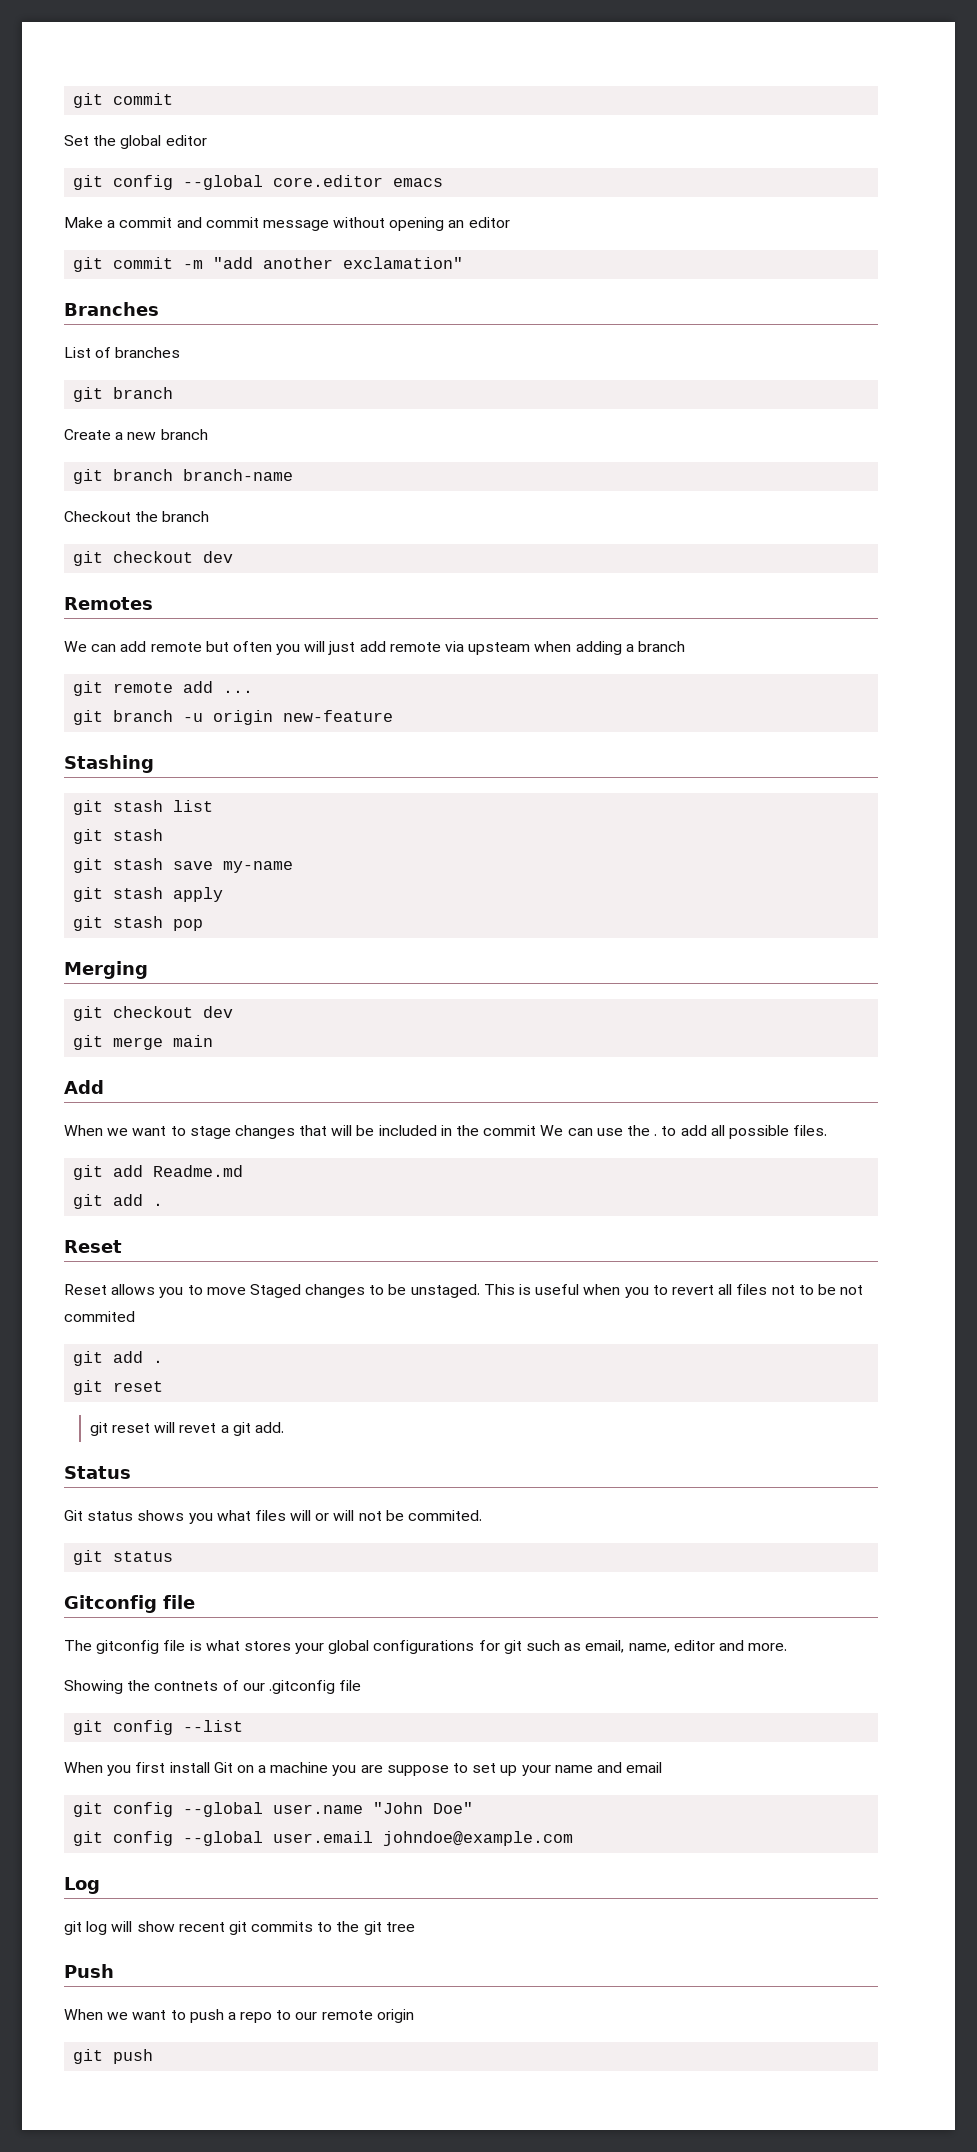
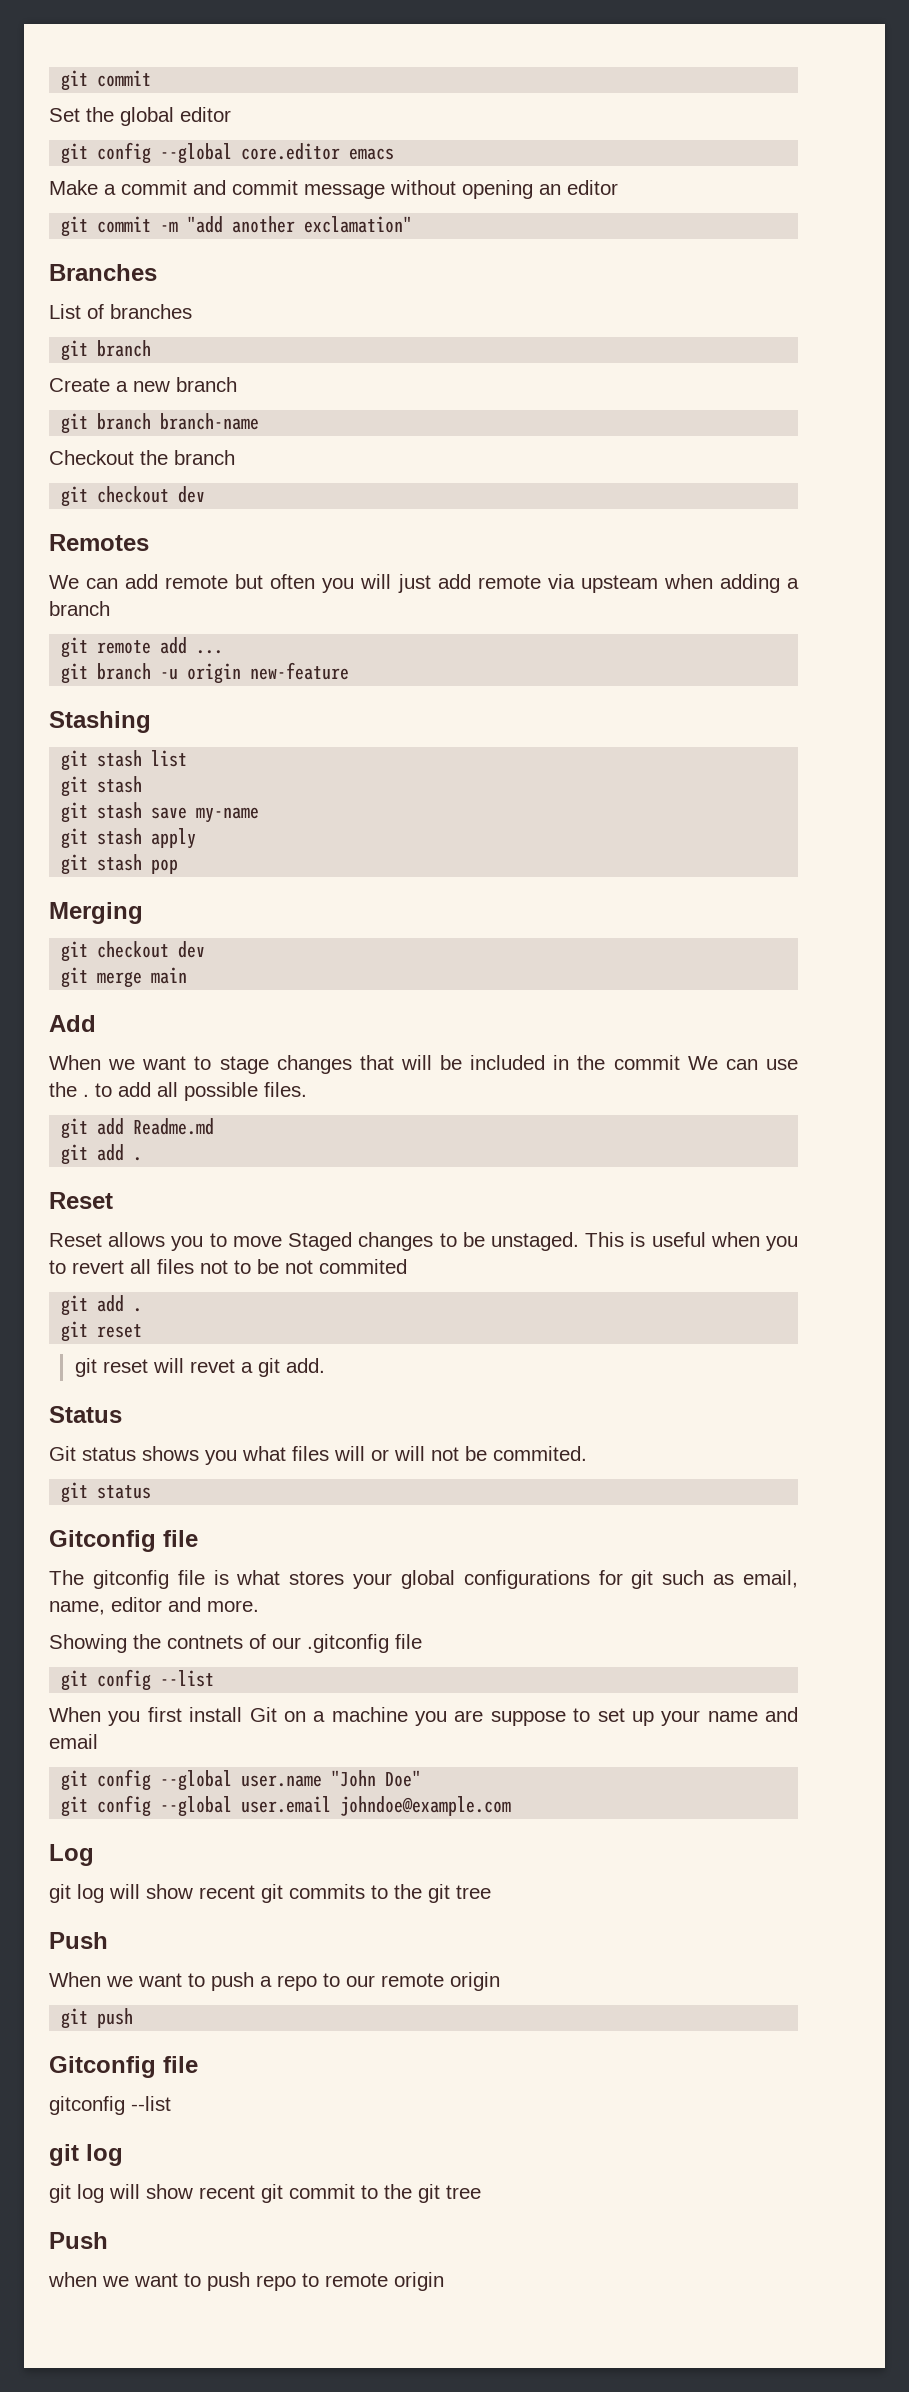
(154, 2056) none -> [49,2056,198,2078] [49,2096,171,2115] [49,2144,123,2166] [49,2184,481,2203] [49,2232,108,2249] [48,2272,444,2291] // Gitconfig file // gitconfig --list // git log // git log will show recent git commit to the git tree // Push // when we want to push repo to remote origin

